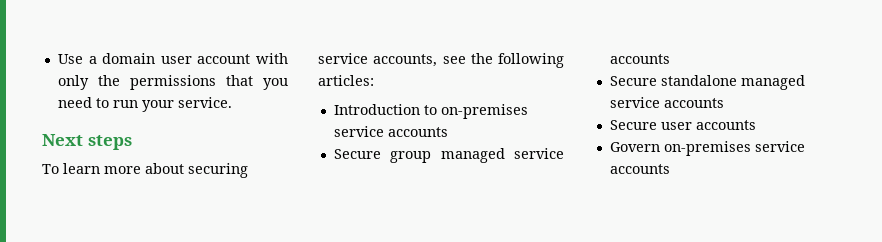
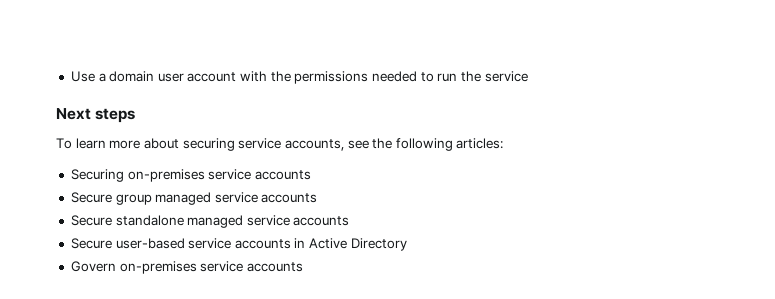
[57,75,89,90] only -> (268, 76) none
[225,75,288,90] [57,97,232,112] that you need to run your service. -> [372,71,528,82] needed to run the service
[333,104,437,115] Introduction to -> [70,169,124,182] Securing
[660,120,756,130] user accounts -> [115,238,407,251] user-based service accounts in Active Directory

